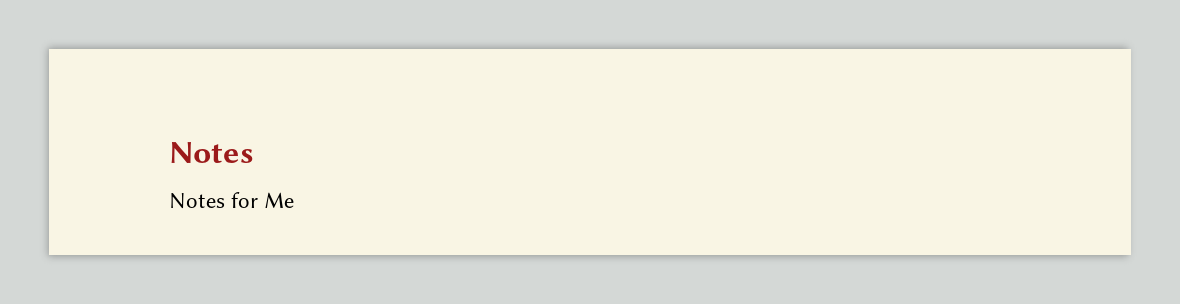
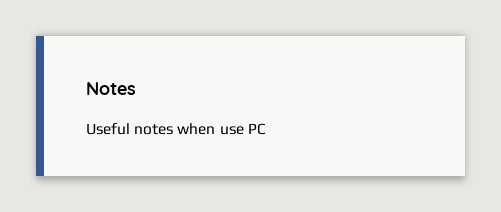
[169,192,295,209] Notes for Me -> [86,123,266,135] Useful notes when use PC

